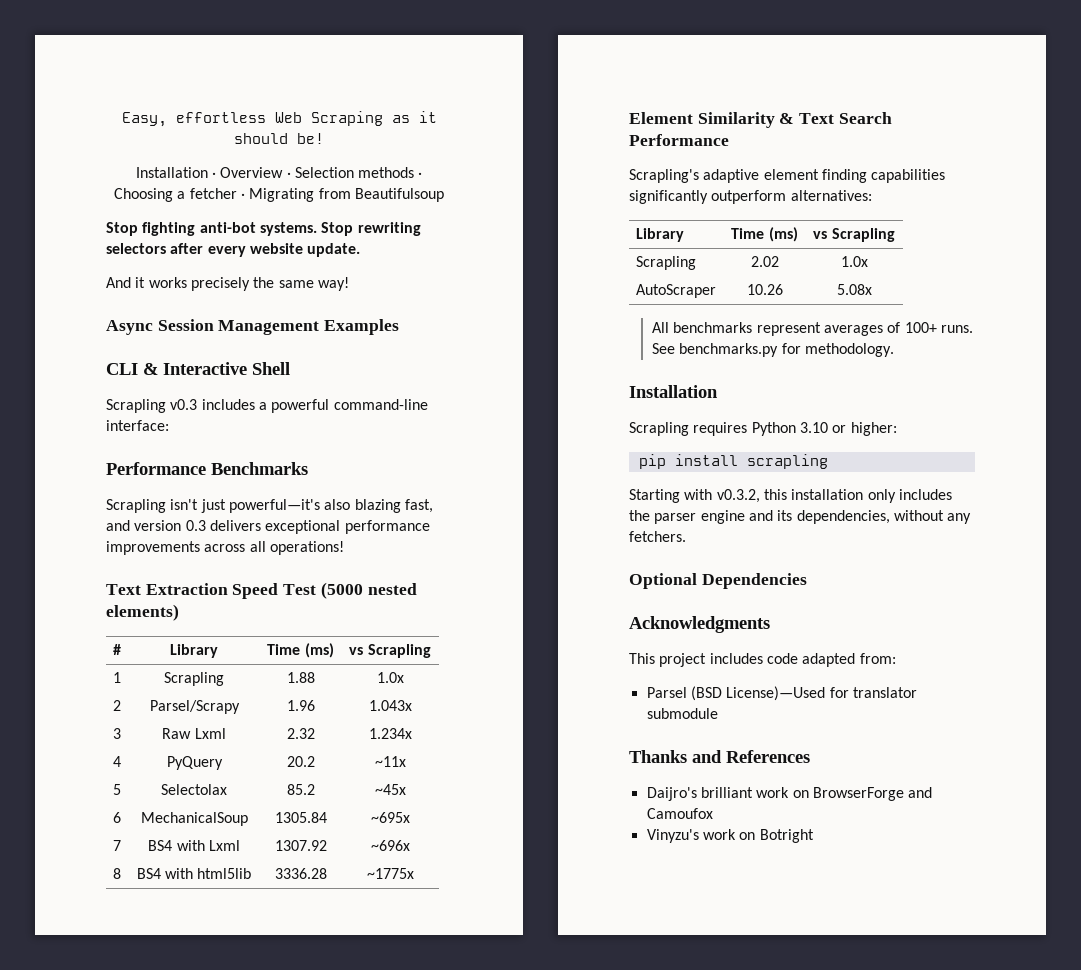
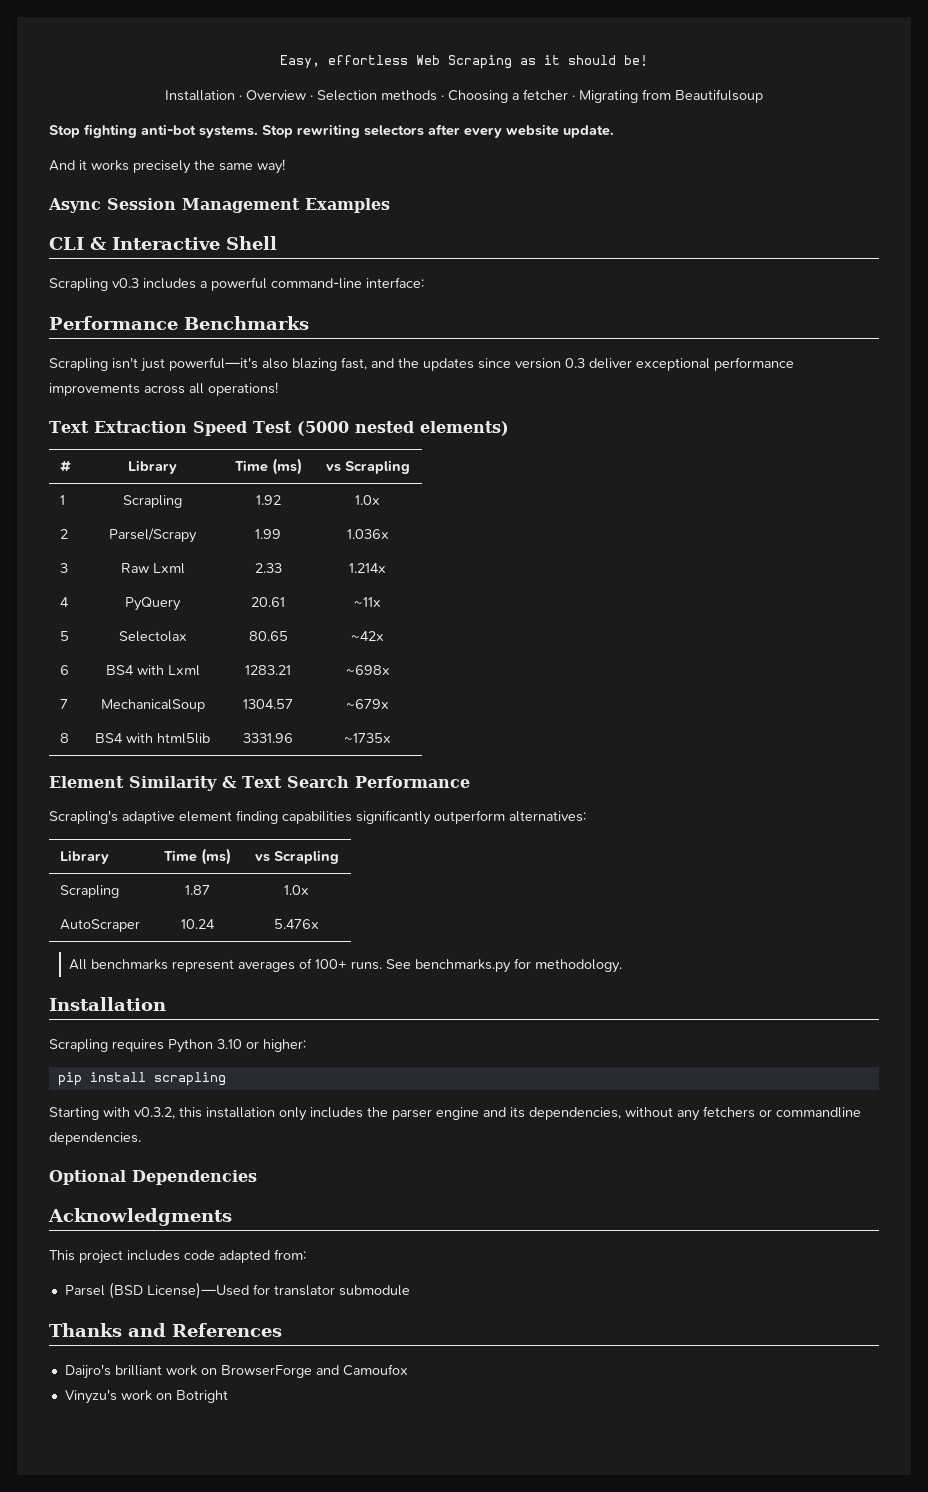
(130, 525) none -> [398,358,511,371] the updates since
[209,520,261,531] delivers -> [589,358,632,369] deliver
[286,672,315,683] 1.88 -> [255,495,281,505] 1.92
[286,700,315,711] [368,700,412,711] 1.96 | 1.043x -> [255,529,281,539] [346,529,389,539] 1.99 | 1.036x
[286,728,315,739] [368,728,412,739] 2.32 | 1.234x -> [254,563,282,573] [349,563,386,573] 2.33 | 1.214x
[286,756,315,767] 20.2 -> [251,597,285,607] 20.61
[286,784,315,795] [374,784,406,795] 85.2 | ~45x -> [248,631,288,641] [351,631,384,641] 80.65 | ~42x
[140,812,248,826] [274,812,327,823] [370,812,410,823] [112,840,121,851] | MechanicalSoup | 1305.84 | ~695x // 7 -> (69, 670) none
[274,840,327,851] [370,840,410,851] 1307.92 | ~696x -> [245,665,291,675] [345,665,390,675] [59,699,68,709] [100,699,205,712] [243,699,293,709] [346,699,389,709] 1283.21 | ~698x // 7 | MechanicalSoup | 1304.57 | ~679x
[274,868,327,879] [366,868,414,879] 3336.28 | ~1775x -> [243,733,293,743] [344,733,391,743] 3331.96 | ~1735x
[750,256,779,267] 2.02 -> [184,885,210,895] 1.87
[746,284,783,295] [836,284,872,295] 10.26 | 5.08x -> [180,919,215,929] [274,919,319,929] 10.24 | 5.476x
[629,531,686,542] fetchers. -> [703,1106,861,1118] [49,1132,141,1145] fetchers or commandline dependencies.

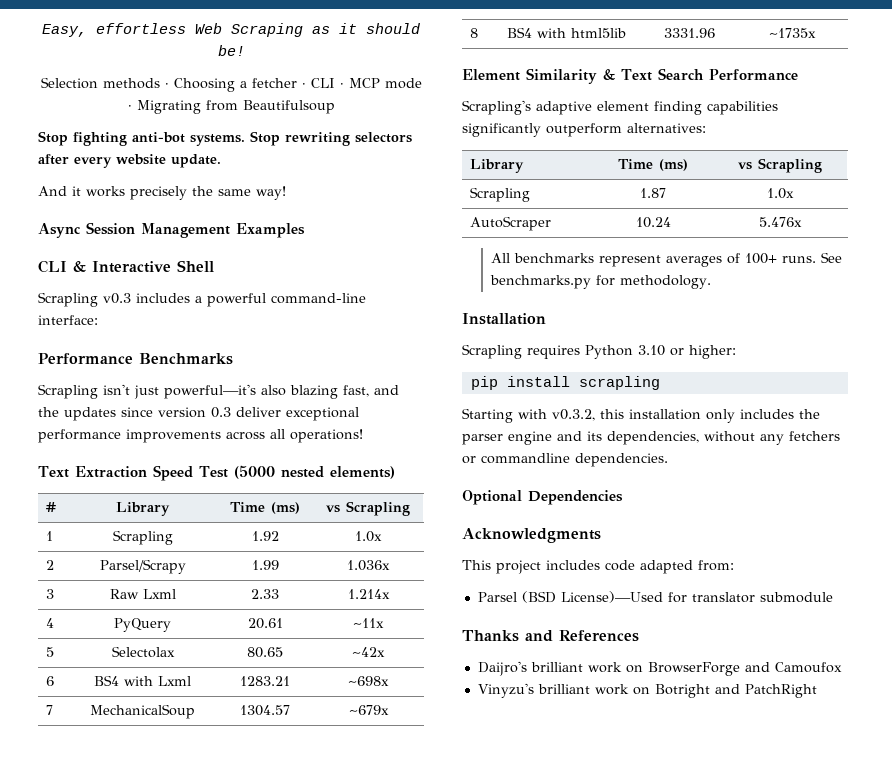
[165,90,313,101] Installation · Overview · -> (245, 50) none
(575, 97) none -> [310,78,422,89] [127,105,132,110] CLI · MCP mode ·
(117, 1396) none -> [537,684,590,694] brilliant
(228, 1396) none -> [714,684,817,698] and PatchRight

